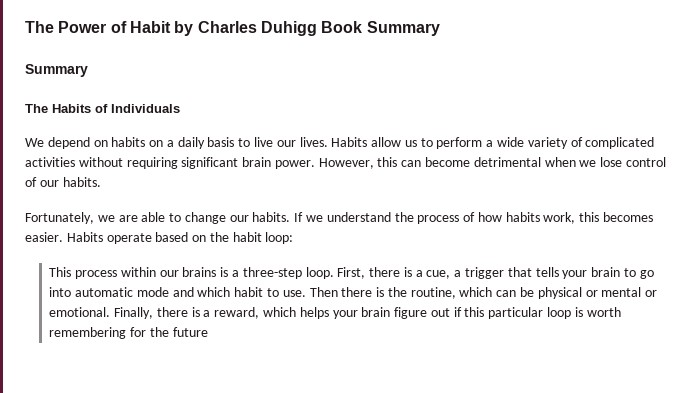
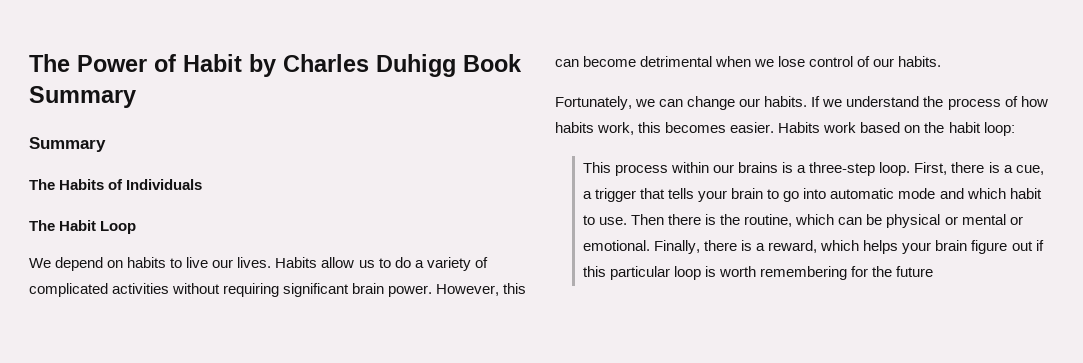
(180, 108) none -> [29,220,137,234] // The Habit Loop
[149,137,235,149] on a daily basis -> (167, 262) none
[436,137,525,149] perform a wide -> [394,257,424,268] do a
[118,212,182,222] are able to -> [659,99,684,107] can
[106,233,152,244] operate -> [823,122,857,133] work

